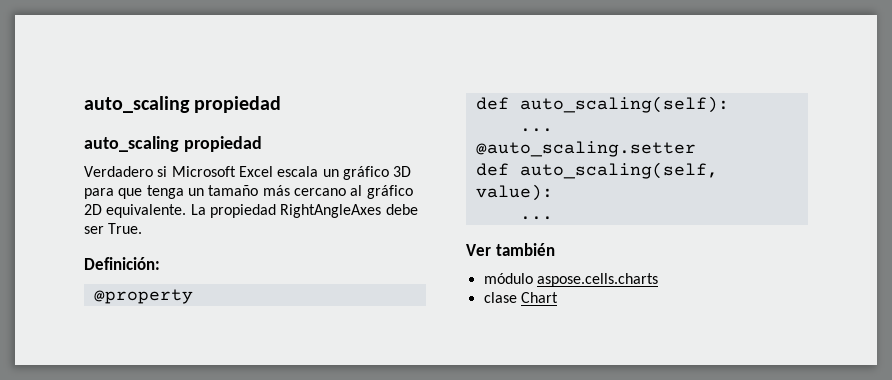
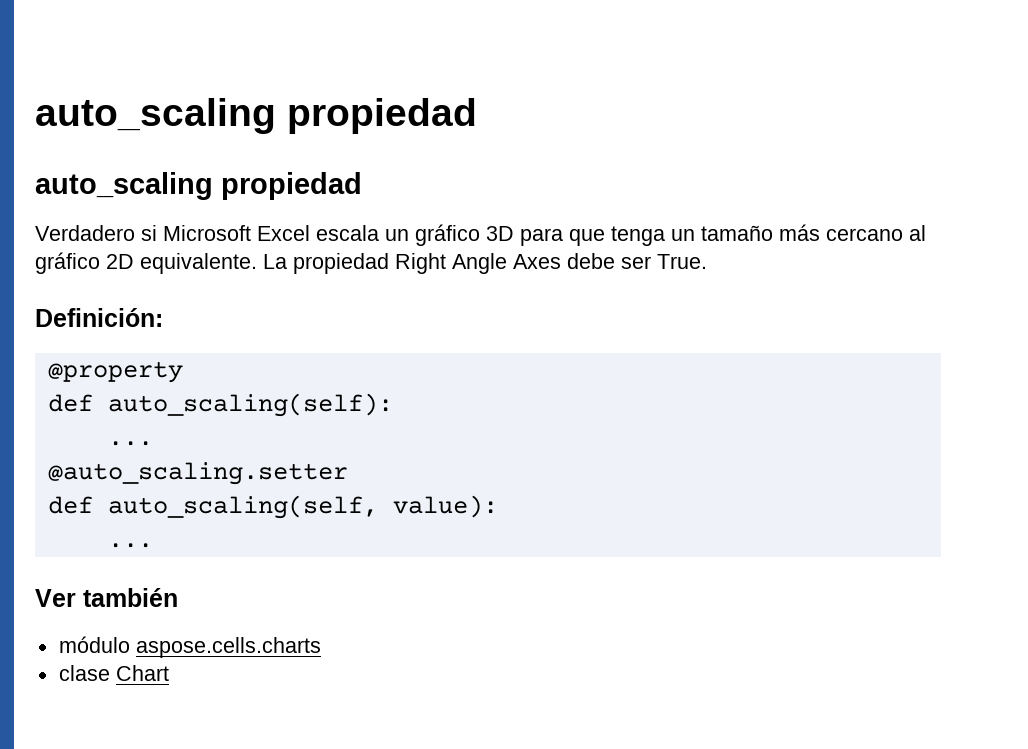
[280,204,382,218] RightAngleAxes -> [395,253,561,274] Right Angle Axes

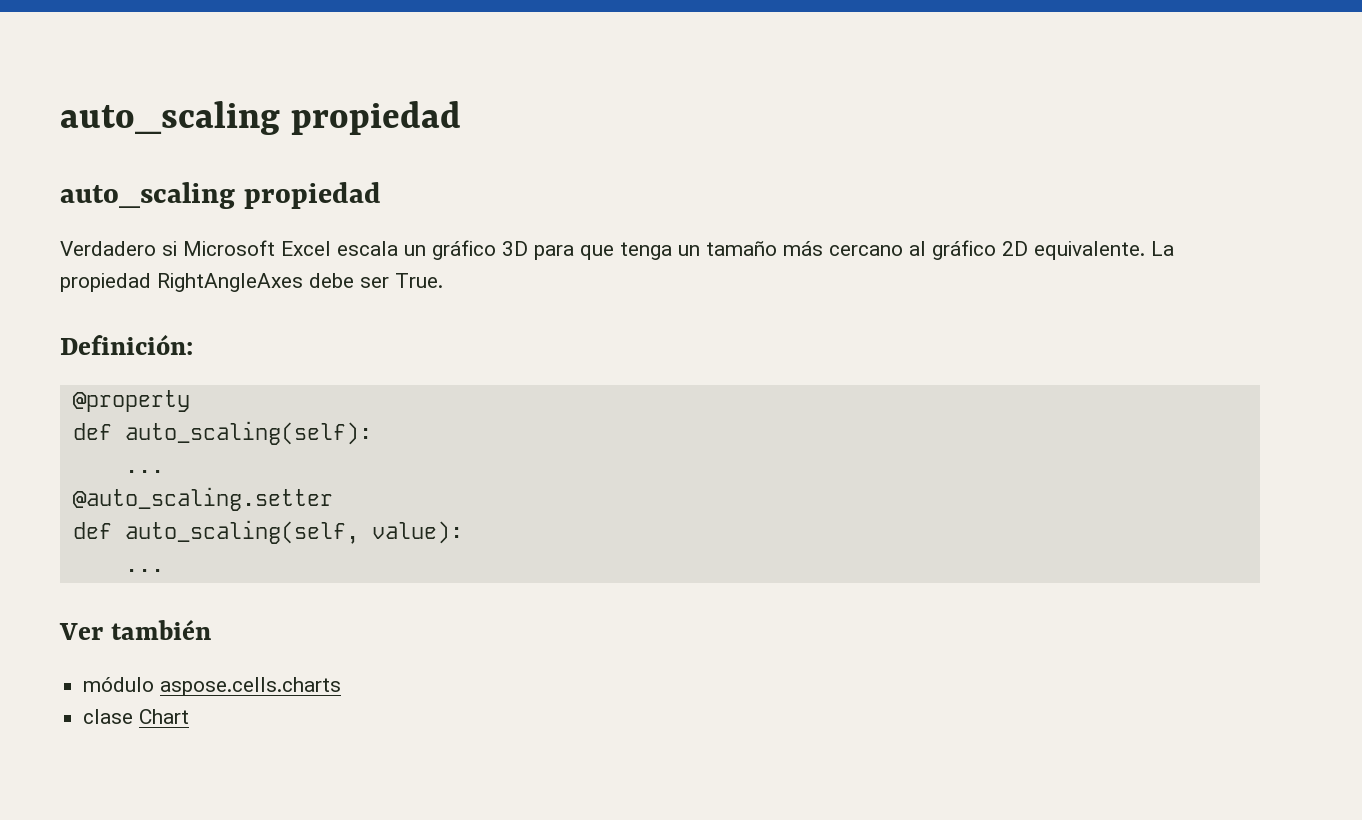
[395,253,561,274] Right Angle Axes -> [157,273,303,292] RightAngleAxes

